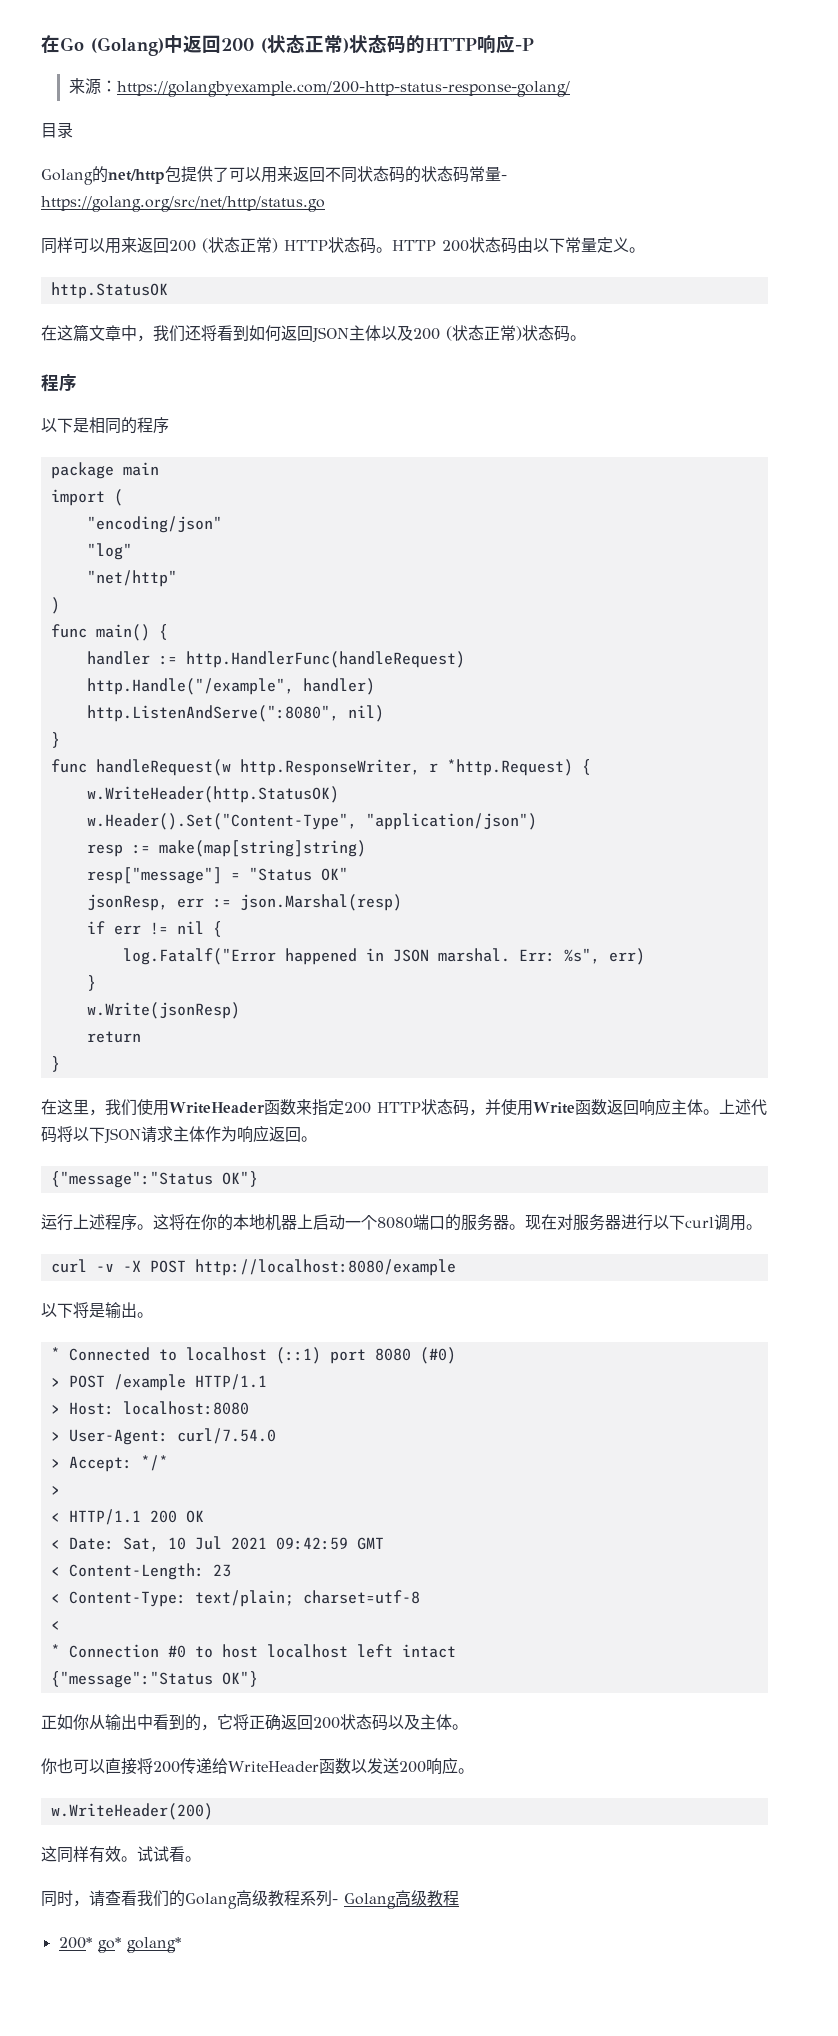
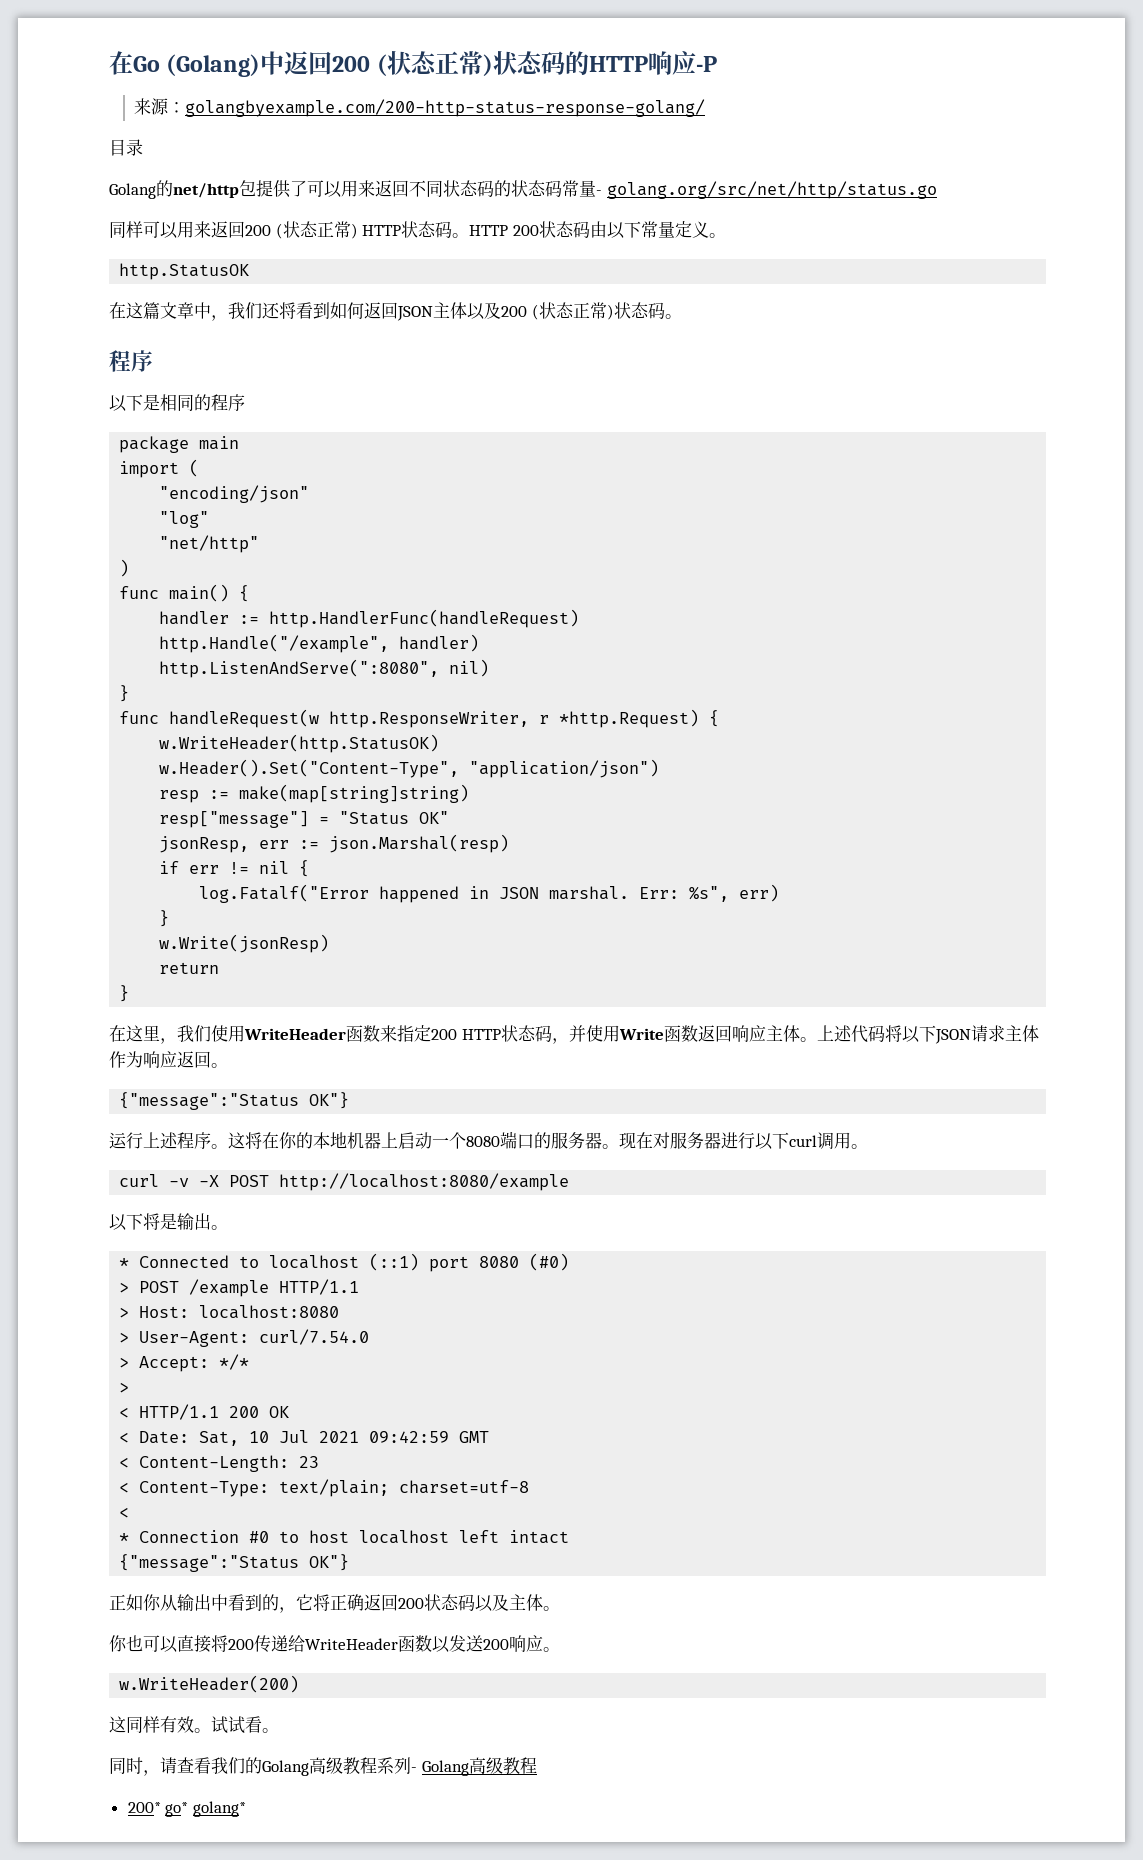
[116,81,570,97] https://golangbyexample.com/200-http-status-response-golang/ -> [185,99,706,117] golangbyexample.com/200-http-status-response-golang/
[41,196,325,212] https://golang.org/src/net/http/status.go -> [606,181,937,199] golang.org/src/net/http/status.go

